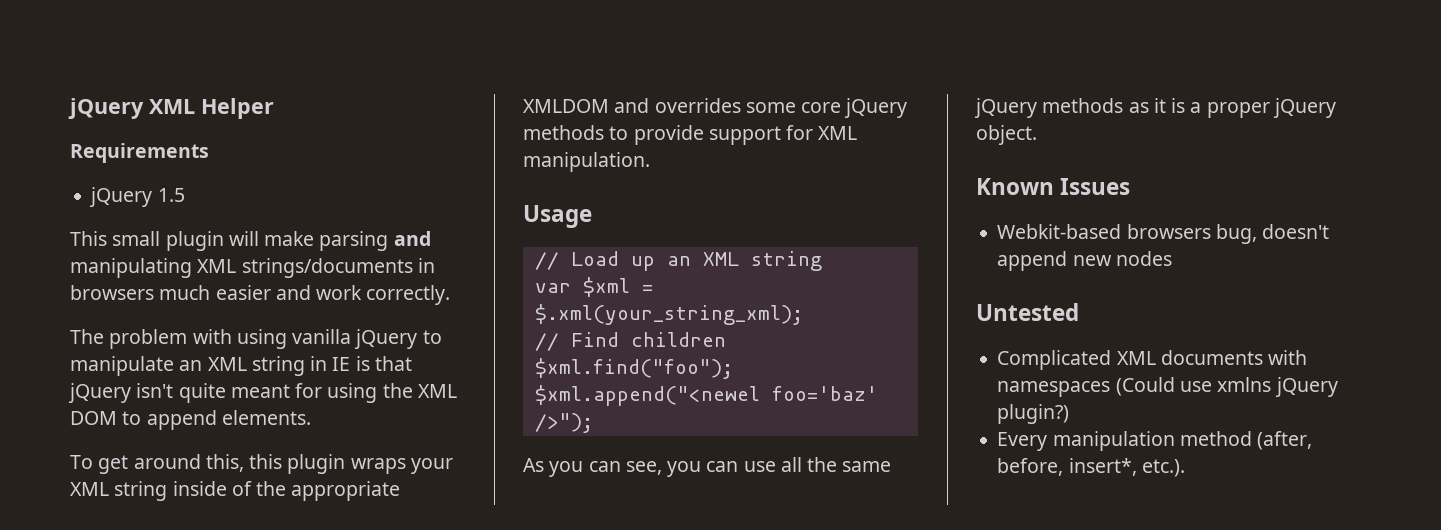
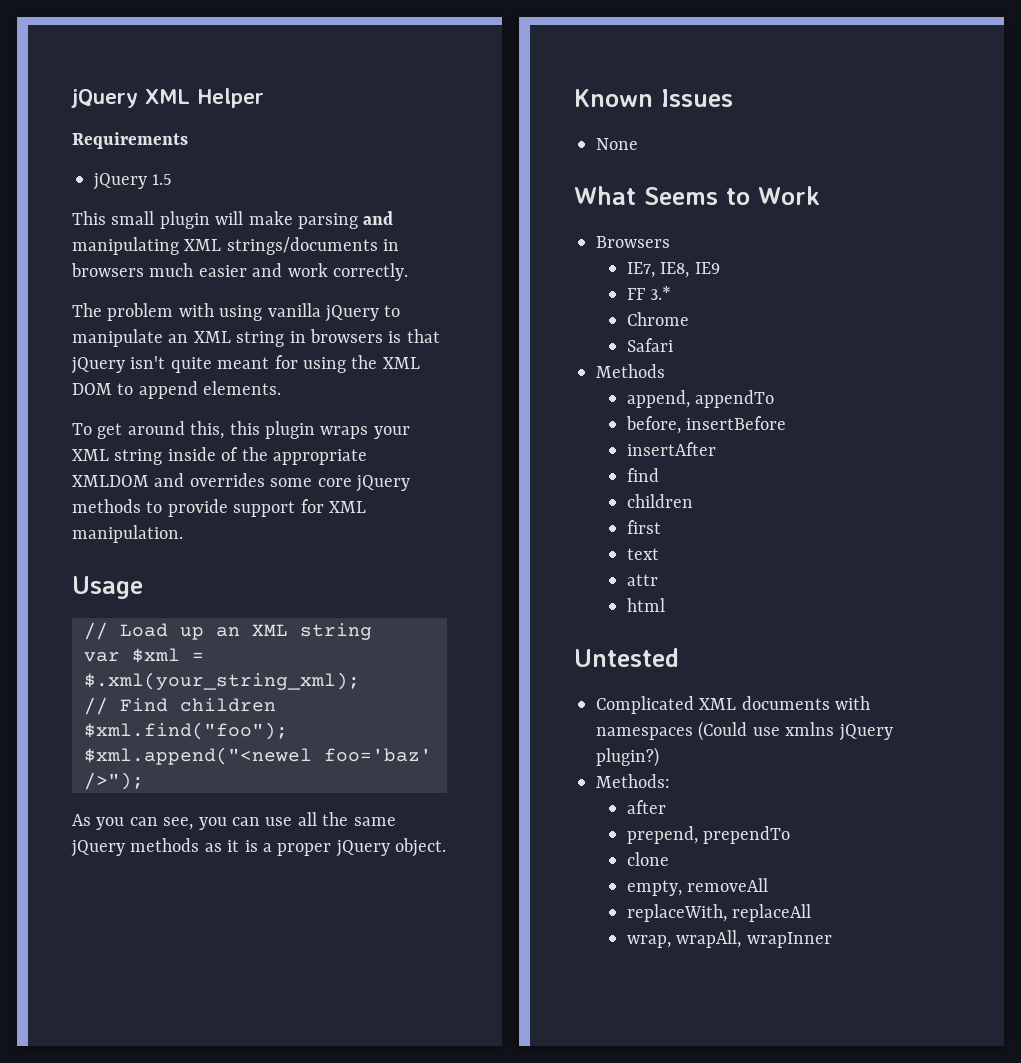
[332,357,351,371] IE -> [310,329,383,343] browsers
[997,224,1330,244] [997,251,1172,271] Webkit-based browsers bug, doesn't append new nodes -> [596,138,638,150] [574,186,820,205] [596,236,670,248] [626,262,720,278] [626,286,672,300] [626,312,689,326] [626,338,673,352] [596,364,665,378] [626,390,775,408] [625,416,787,434] [626,442,716,456] [626,468,659,482] [626,494,693,508] [626,520,661,534] [626,548,659,560] [626,574,658,586] [626,598,665,612] None // What Seems to Work // Browsers // IE7, IE8, IE9 // FF 3.* // Chrome // Safari // Methods // append, appendTo // before, insertBefore // insertAfter // find // children // first // text // attr // html
[997,431,1313,451] [997,458,1185,477] Every manipulation method (after, before, insert*, etc.). -> [596,774,670,788] [626,800,666,814] [626,826,791,844] [626,852,669,866] [626,878,769,896] [626,904,812,922] [626,930,832,948] Methods: // after // prepend, prependTo // clone // empty, removeAll // replaceWith, replaceAll // wrap, wrapAll, wrapInner

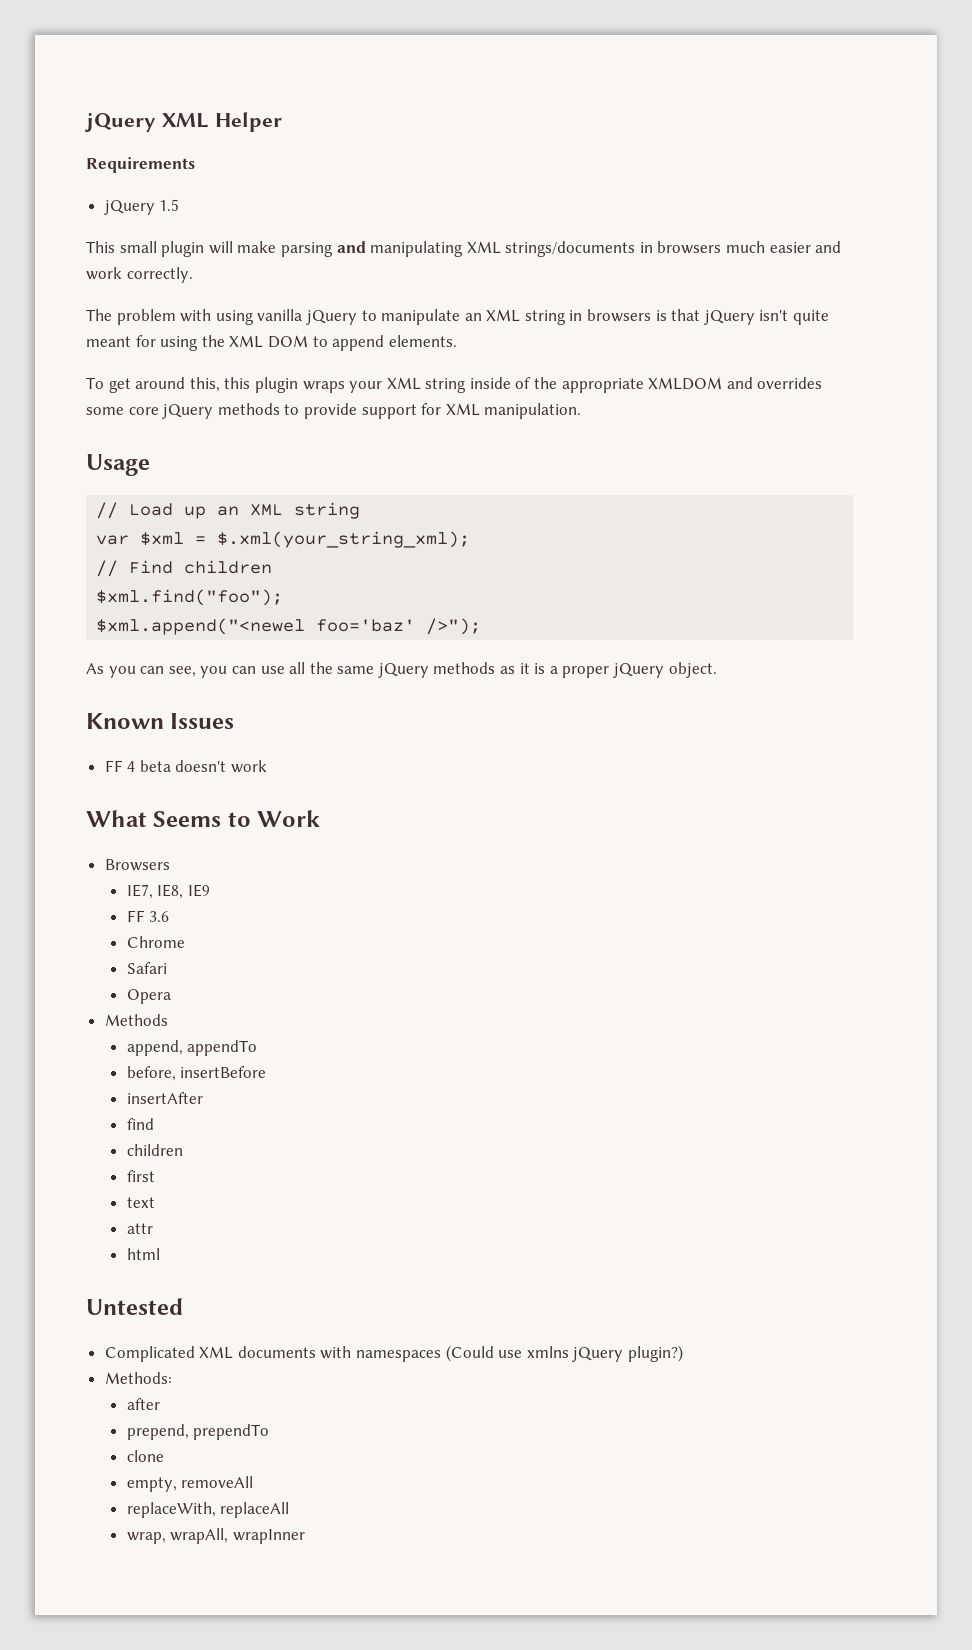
[596,138,638,150] // None -> [104,760,268,773] // FF 4 beta doesn't work
[650,286,672,300] 3.* -> [149,911,170,922] 3.6
(673, 345) none -> [126,989,171,1004] // Opera

